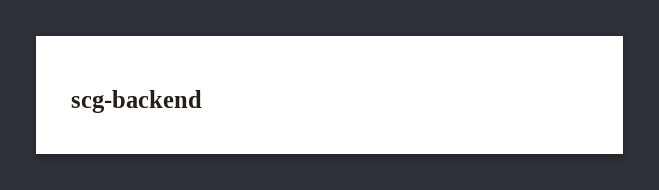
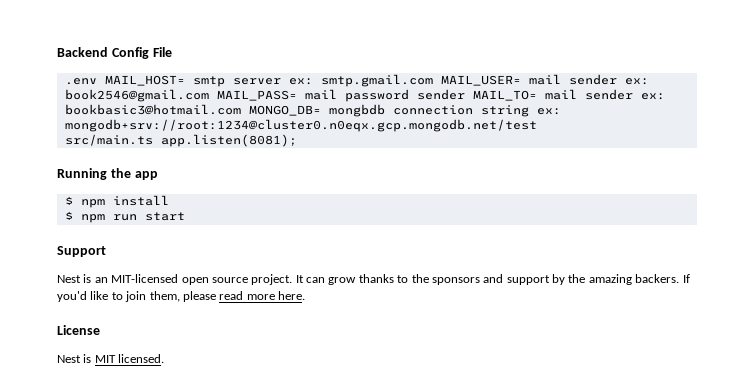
[71,90,202,113] scg-backend -> [57,47,172,59] [64,74,649,87] [64,89,665,102] [64,104,561,117] [64,119,537,132] [64,134,297,147] [57,168,158,180] [64,195,169,208] [64,211,185,223] [57,246,106,257] [57,274,690,285] [57,291,305,302] [57,325,100,335] [57,354,165,363] Backend Config File // .env MAIL_HOST= smtp server ex: smtp.gmail.com MAIL_USER= mail sender ex: book2546@gmail.com MAIL_PASS= mail password sender MAIL_TO= mail sender ex: bookbasic3@hotmail.com MONGO_DB= mongbdb connection string ex: mongodb+srv://root:1234@cluster0.n0eqx.gcp.mongodb.net/test // src/main.ts app.listen(8081); // Running the app // $ npm install // $ npm run start // Support // Nest is an MIT-licensed open source project. It can grow thanks to the sponsors and support by the amazing backers. If you'd like to join them, please read more here. // License // Nest is MIT licensed.

